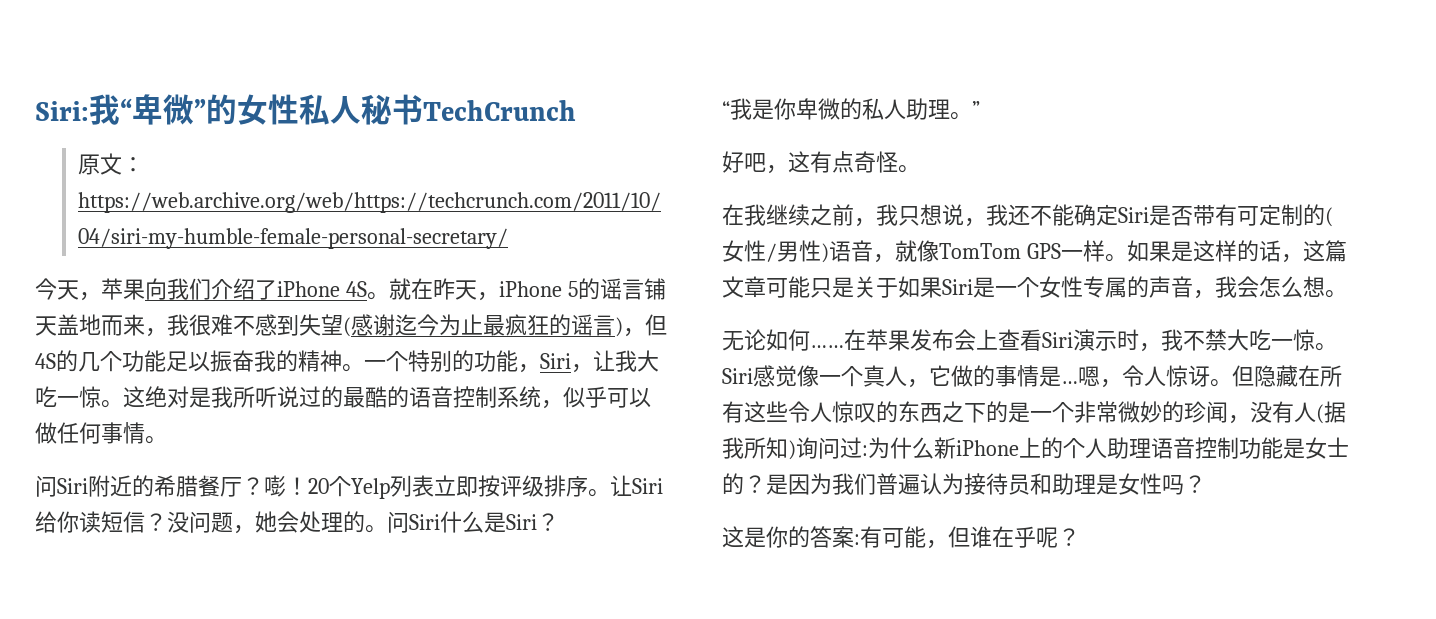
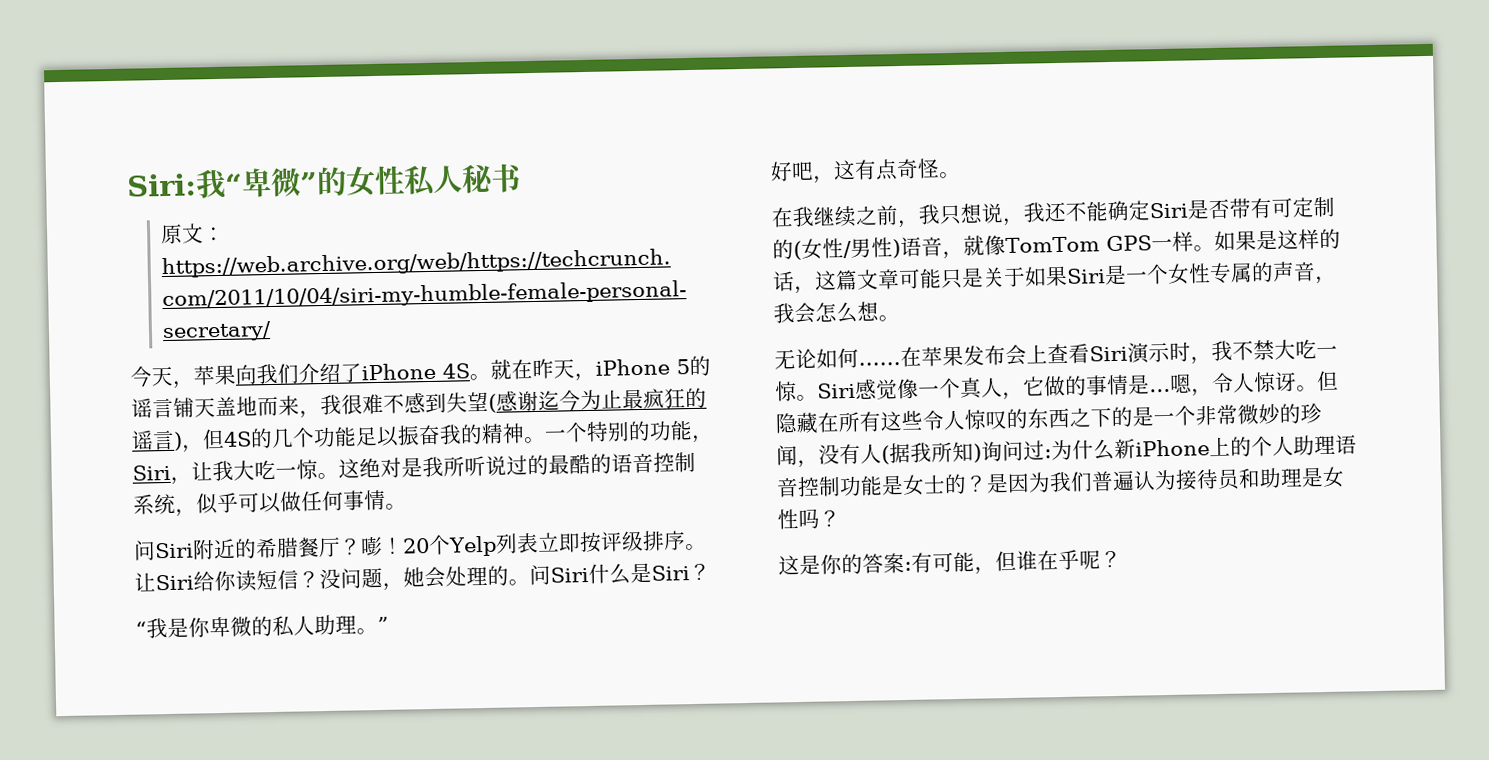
[423,100,576,121] TechCrunch -> (522, 178) none

